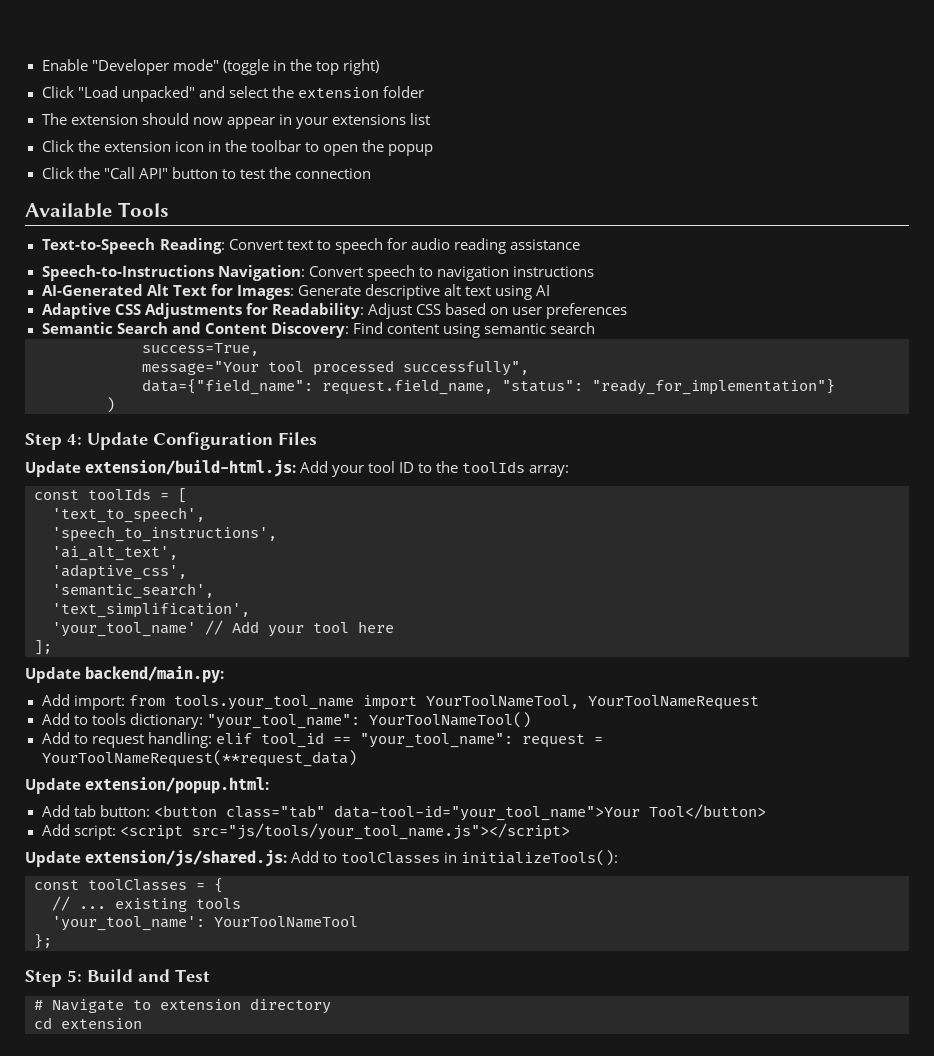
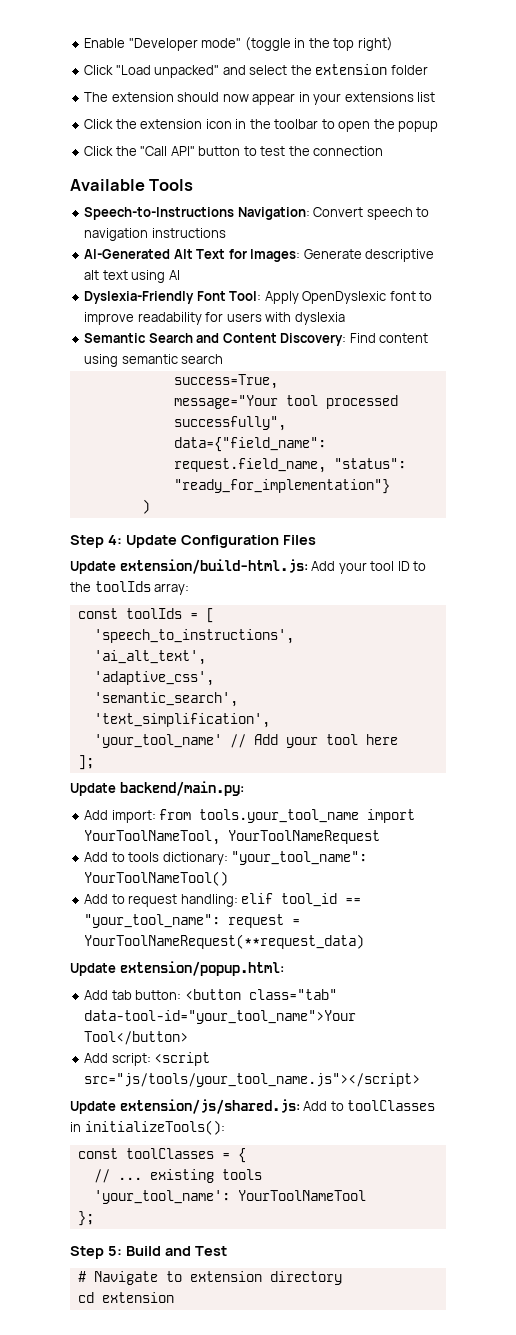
[41,238,580,254] // Text-to-Speech Reading: Convert text to speech for audio reading assistance -> (194, 185) none
[41,303,627,319] Adaptive CSS Adjustments for Readability: Adjust CSS based on user preferences -> [84,291,433,304] [84,312,345,325] Dyslexia-Friendly Font Tool: Apply OpenDyslexic font to improve readability for users with dyslexia
[52,507,205,523] // 'text_to_speech', -> (214, 615) none

